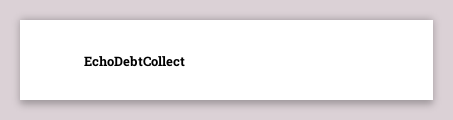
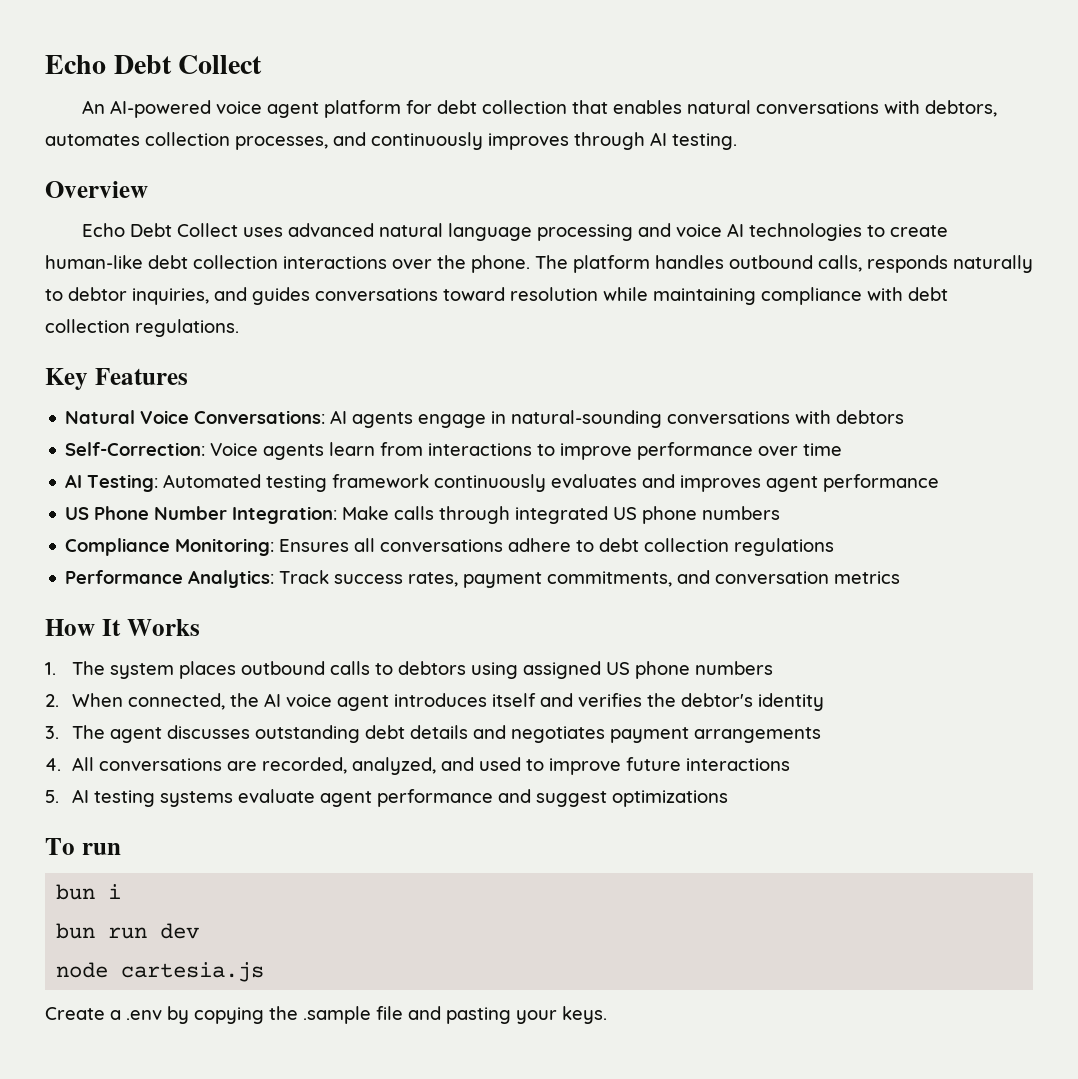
[84,56,185,67] EchoDebtCollect -> [45,55,263,74] [81,100,997,118] [45,132,737,150] [45,181,148,198] [81,223,948,241] [45,255,1033,273] [45,287,948,305] [45,319,239,337] [45,368,188,390] [65,410,905,428] [65,442,843,460] [65,474,940,492] [65,506,781,524] [65,538,835,556] [65,570,901,588] [45,619,200,636] [45,661,773,679] [45,693,824,711] [45,725,821,743] [45,757,790,775] [45,789,728,807] [45,838,121,855] [56,884,122,900] [56,923,200,939] [56,962,265,982] [45,1006,607,1024] Echo Debt Collect // An AI-powered voice agent platform for debt collection that enables natural conversations with debtors, automates collection processes, and continuously improves through AI testing. // Overview // Echo Debt Collect uses advanced natural language processing and voice AI technologies to create human-like debt collection interactions over the phone. The platform handles outbound calls, responds naturally to debtor inquiries, and guides conversations toward resolution while maintaining compliance with debt collection regulations. // Key Features // Natural Voice Conversations: AI agents engage in natural-sounding conversations with debtors // Self-Correction: Voice agents learn from interactions to improve performance over time // AI Testing: Automated testing framework continuously evaluates and improves agent performance // US Phone Number Integration: Make calls through integrated US phone numbers // Compliance Monitoring: Ensures all conversations adhere to debt collection regulations // Performance Analytics: Track success rates, payment commitments, and conversation metrics // How It Works // 1. The system places outbound calls to debtors using assigned US phone numbers // 2. When connected, the AI voice agent introduces itself and verifies the debtor's identity // 3. The agent discusses outstanding debt details and negotiates payment arrangements // 4. All conversations are recorded, analyzed, and used to improve future interactions // 5. AI testing systems evaluate agent performance and suggest optimizations // To run // bun i // bun run dev // node cartesia.js // Create a .env by copying the .sample file and pasting your keys.

